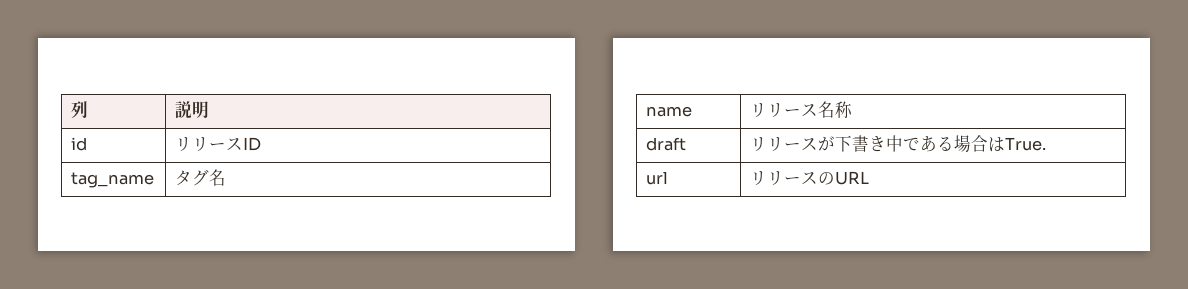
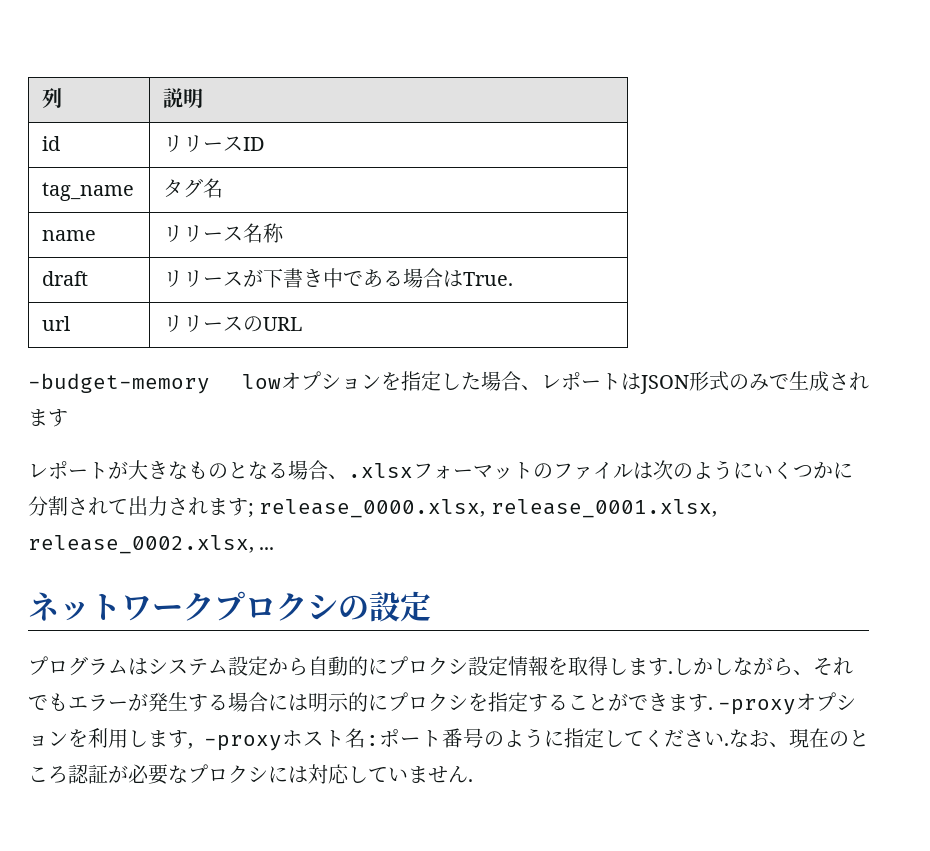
(870, 178) none -> [28,371,869,394] [28,409,68,427] [28,460,853,480] [28,496,717,518] [28,535,275,554] [28,591,431,622] [28,656,853,676] [28,692,857,715] [28,728,869,751] [28,764,473,785] // -budget-memory lowオプションを指定した場合、レポートはJSON形式のみで生成されます // レポートが大きなものとなる場合、.xlsxフォーマットのファイルは次のようにいくつかに分割されて出力されます; release_0000.xlsx, release_0001.xlsx, release_0002.xlsx, ... // ネットワークプロクシの設定 // プログラムはシステム設定から自動的にプロクシ設定情報を取得します.しかしながら、それでもエラーが発生する場合には明示的にプロクシを指定することができます. -proxyオプションを利用します, -proxyホスト名:ポート番号のように指定してください.なお、現在のところ認証が必要なプロクシには対応していません.

